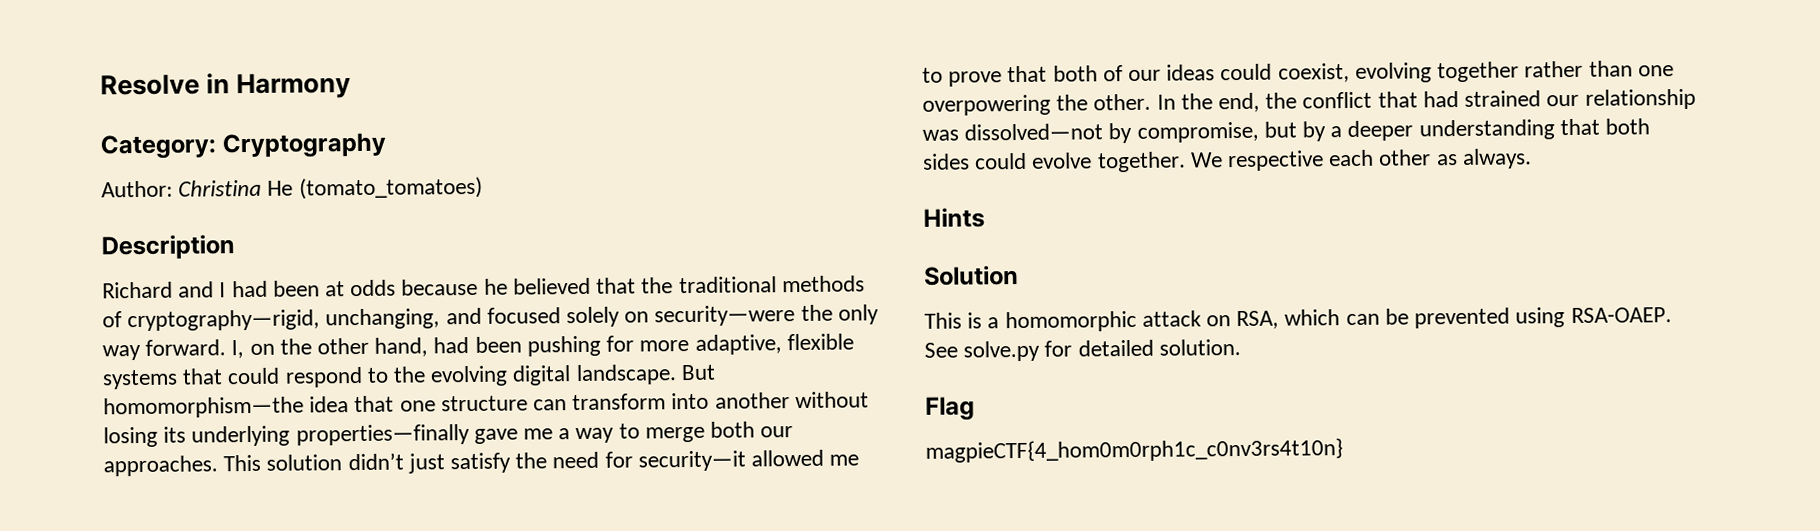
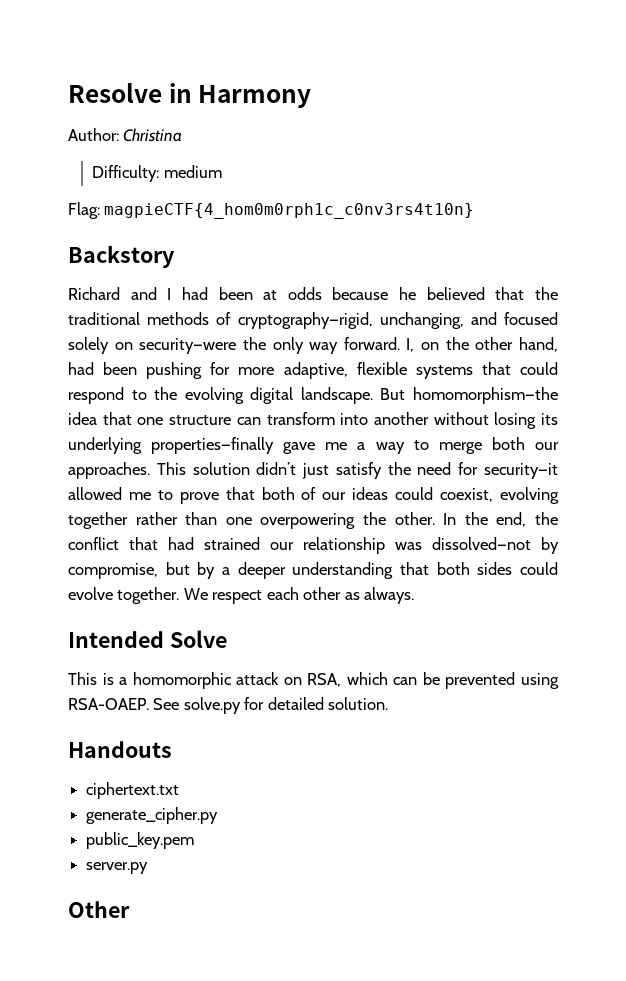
[100,132,386,160] // Category: Cryptography -> (312, 96) none
[267,176,483,200] [101,234,235,260] He (tomato_tomatoes) // Description -> [92,165,222,182] [68,202,475,219] [68,245,175,268] // Difficulty: medium // Flag: magpieCTF{4_hom0m0rph1c_c0nv3rs4t10n} // Backstory
[1227,150,1325,172] respective -> [212,590,263,604] respect
[923,207,985,228] [924,265,1019,286] Hints // Solution -> [68,630,227,648] Intended Solve
[925,396,975,421] [925,438,1343,463] Flag // magpieCTF{4_hom0m0rph1c_c0nv3rs4t10n} -> [68,741,172,758] [86,782,180,799] [86,807,219,824] [86,832,195,849] [86,862,149,874] [68,901,130,918] Handouts // ciphertext.txt // generate_cipher.py // public_key.pem // server.py // Other

